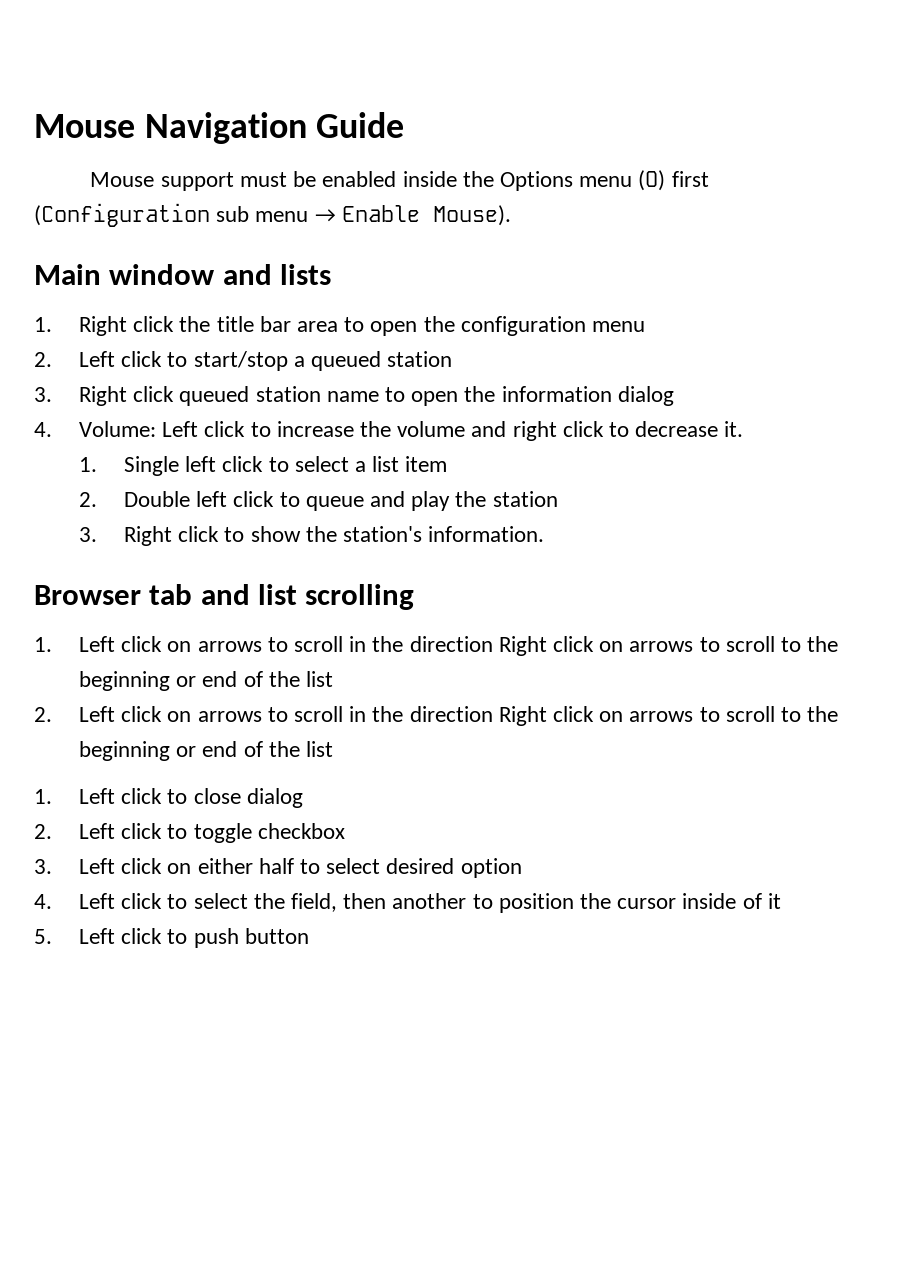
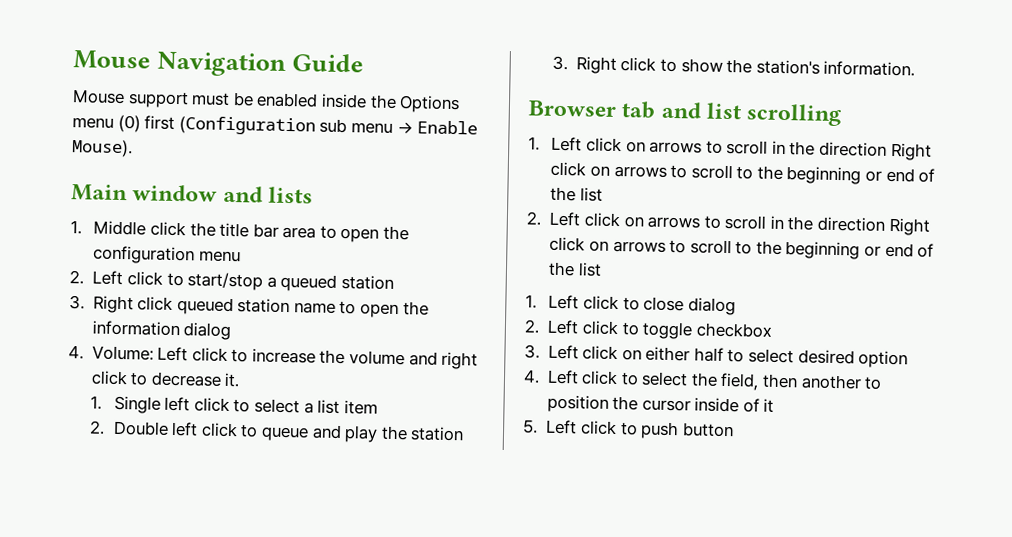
[78,316,127,336] Right -> [93,220,147,236] Middle

